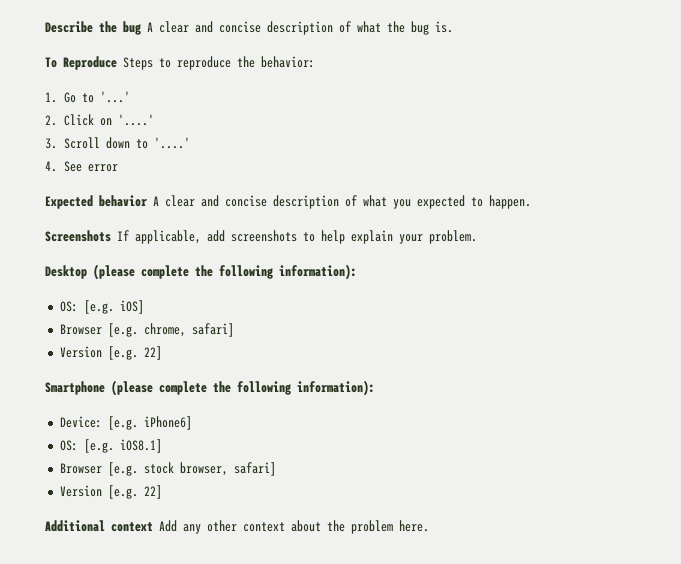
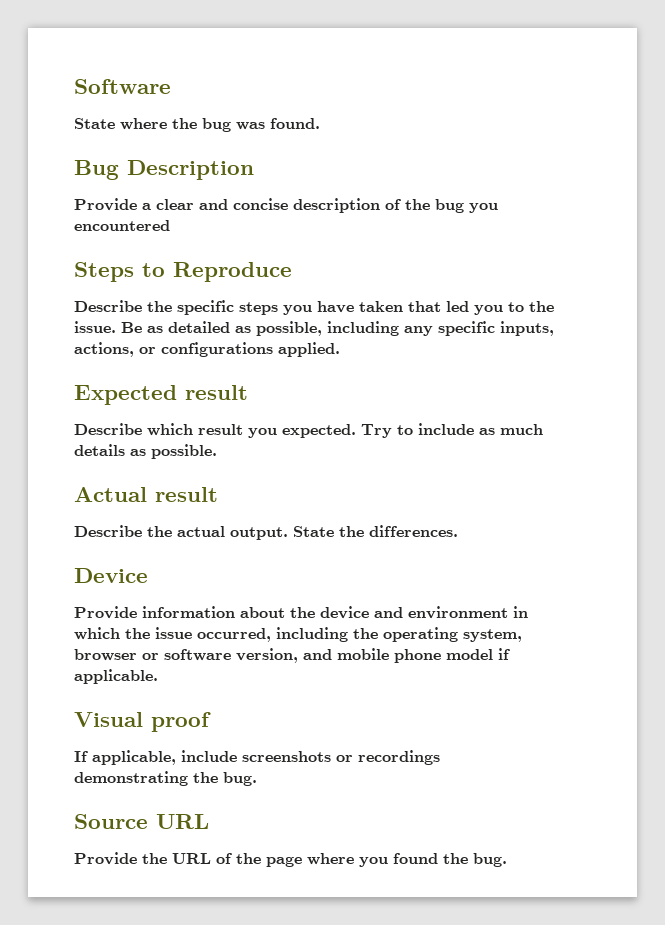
[45,21,453,35] [45,56,315,70] [45,91,131,103] [45,114,155,126] [45,137,191,149] [45,161,119,172] [45,195,531,209] [45,230,477,244] [45,264,357,280] [59,300,144,314] [59,323,234,337] [59,346,162,360] [45,380,375,396] [59,416,192,430] [59,439,162,453] [59,462,276,476] [59,485,162,499] [45,520,429,534] Describe the bug A clear and concise description of what the bug is. // To Reproduce Steps to reproduce the behavior: // 1. Go to '...' // 2. Click on '....' // 3. Scroll down to '....' // 4. See error // Expected behavior A clear and concise description of what you expected to happen. // Screenshots If applicable, add screenshots to help explain your problem. // Desktop (please complete the following information): // OS: [e.g. iOS] // Browser [e.g. chrome, safari] // Version [e.g. 22] // Smartphone (please complete the following information): // Device: [e.g. iPhone6] // OS: [e.g. iOS8.1] // Browser [e.g. stock browser, safari] // Version [e.g. 22] // Additional context Add any other context about the problem here. -> [74,79,171,94] [74,118,320,132] [74,160,254,180] [74,198,498,213] [74,220,170,231] [74,262,292,282] [74,300,554,315] [74,321,554,336] [74,342,340,357] [74,385,248,405] [74,423,543,438] [74,444,217,459] [74,487,218,502] [74,525,458,540] [74,568,148,583] [74,606,528,619] [74,627,522,642] [74,648,510,663] [74,669,158,684] [74,712,211,732] [74,750,440,765] [74,771,257,786] [74,814,209,829] [74,852,507,867] Software // State where the bug was found. // Bug Description // Provide a clear and concise description of the bug you encountered // Steps to Reproduce // Describe the specific steps you have taken that led you to the issue. Be as detailed as possible, including any specific inputs, actions, or configurations applied. // Expected result // Describe which result you expected. Try to include as much details as possible. // Actual result // Describe the actual output. State the differences. // Device // Provide information about the device and environment in which the issue occurred, including the operating system, browser or software version, and mobile phone model if applicable. // Visual proof // If applicable, include screenshots or recordings demonstrating the bug. // Source URL // Provide the URL of the page where you found the bug.

